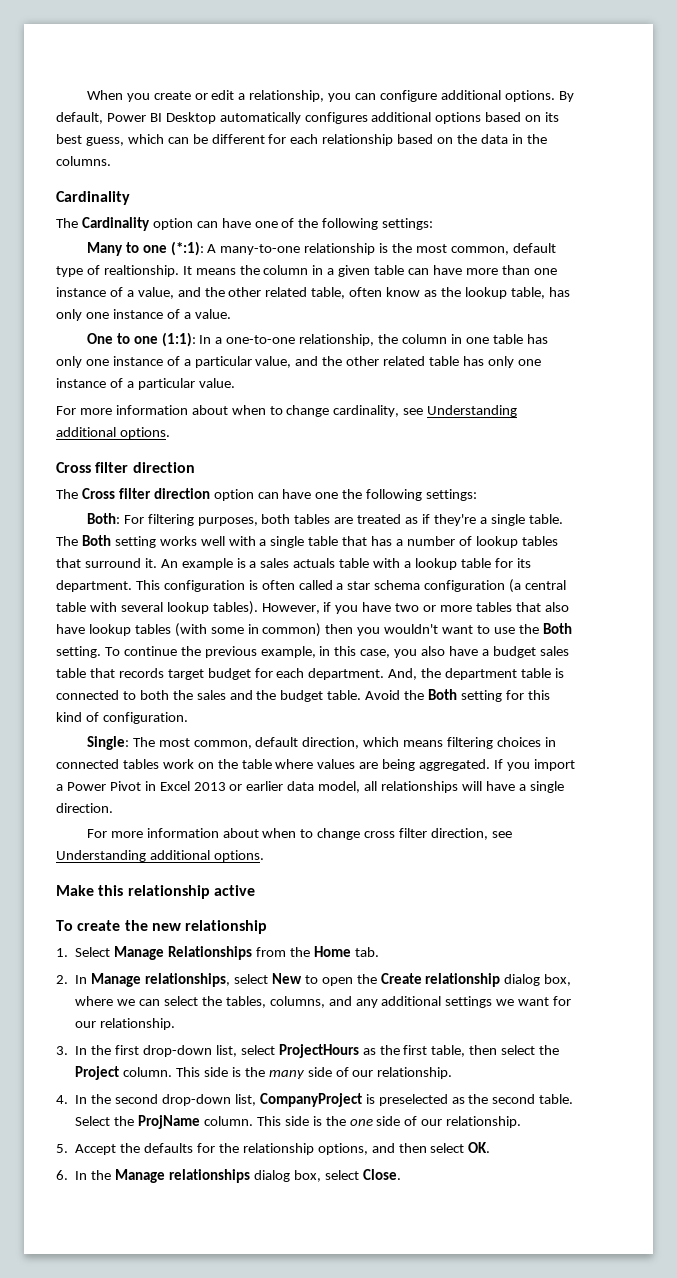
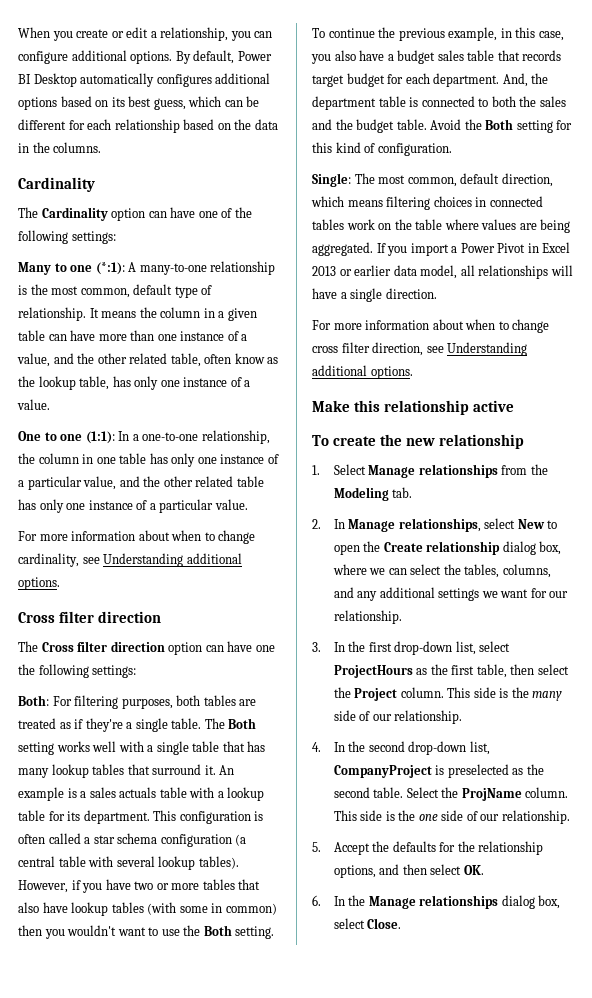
[103,265,179,277] realtionship. -> [18,307,86,321] relationship.
[396,536,472,546] a number of -> [18,768,49,778] many
[168,946,253,960] Relationships -> [418,464,498,478] relationships
[313,946,351,957] Home -> [333,487,389,501] Modeling

